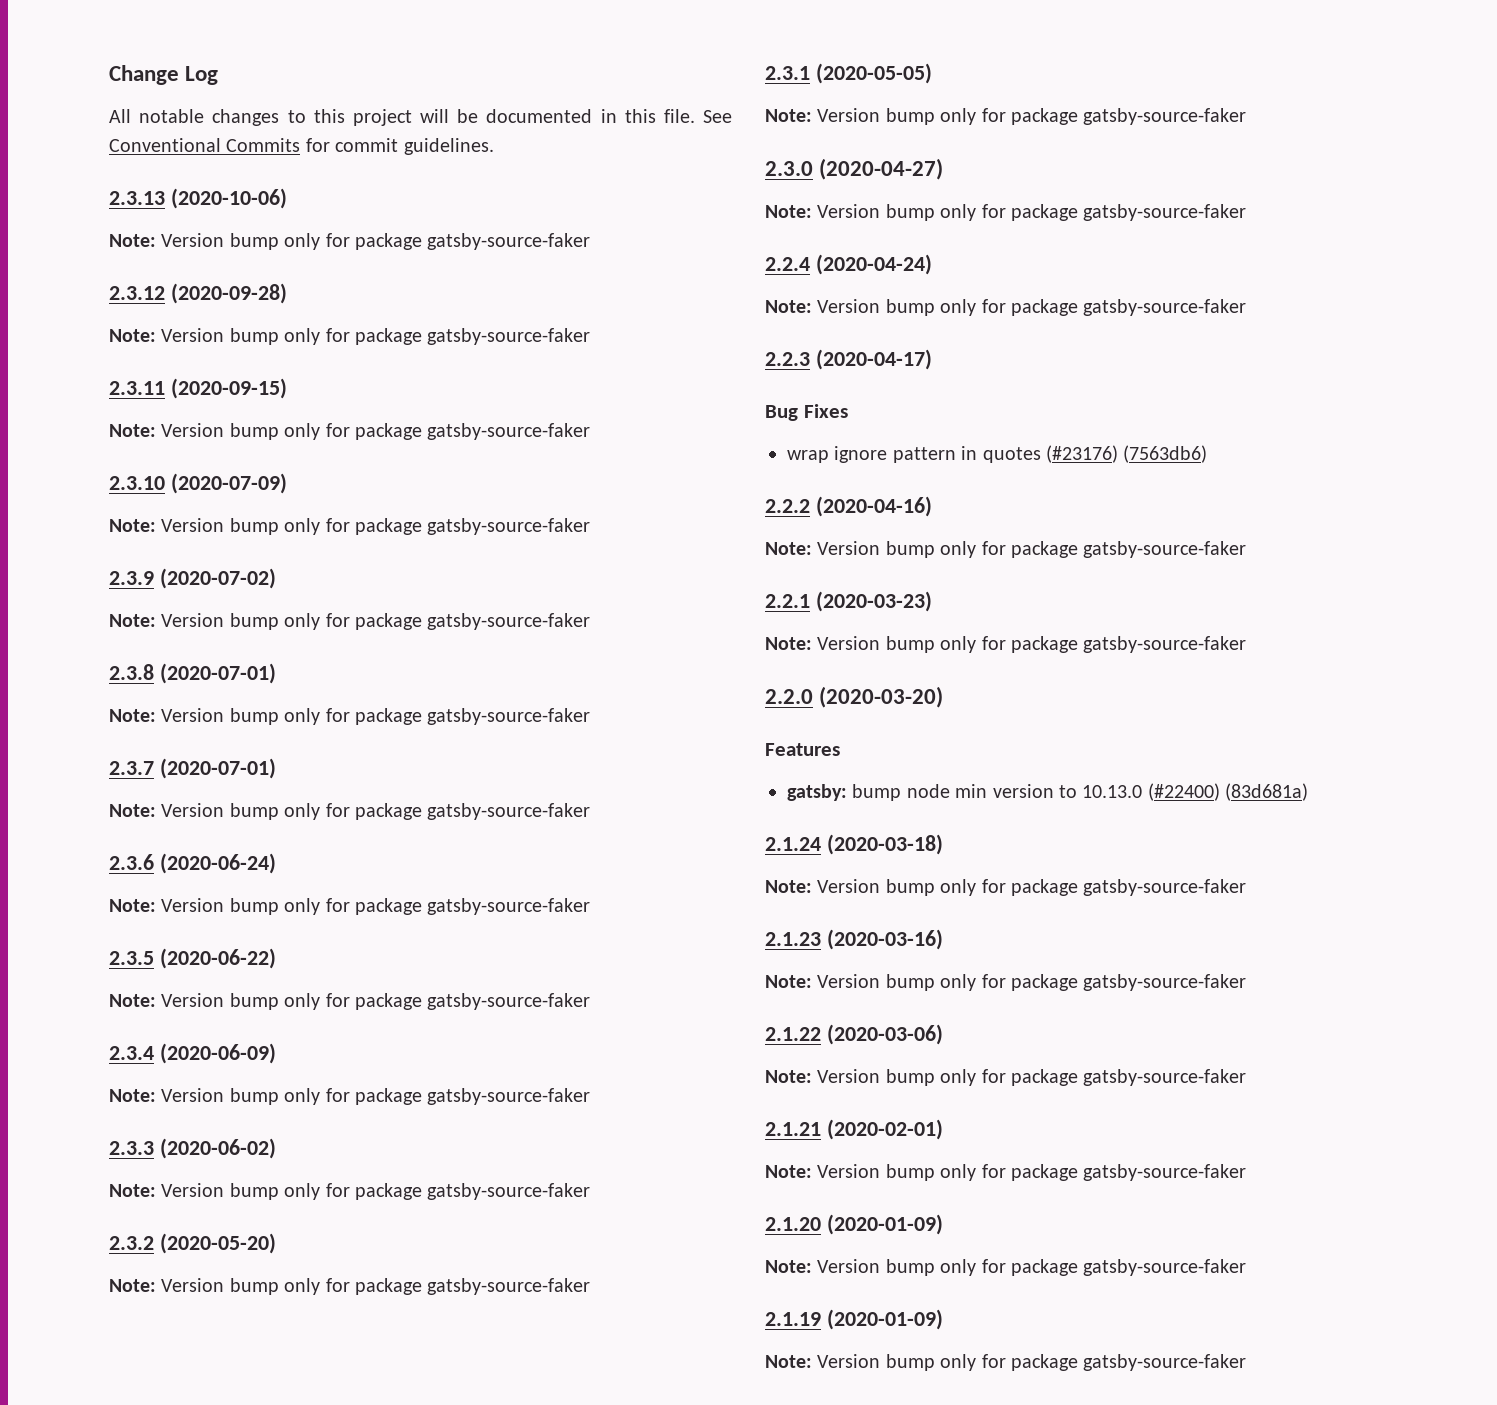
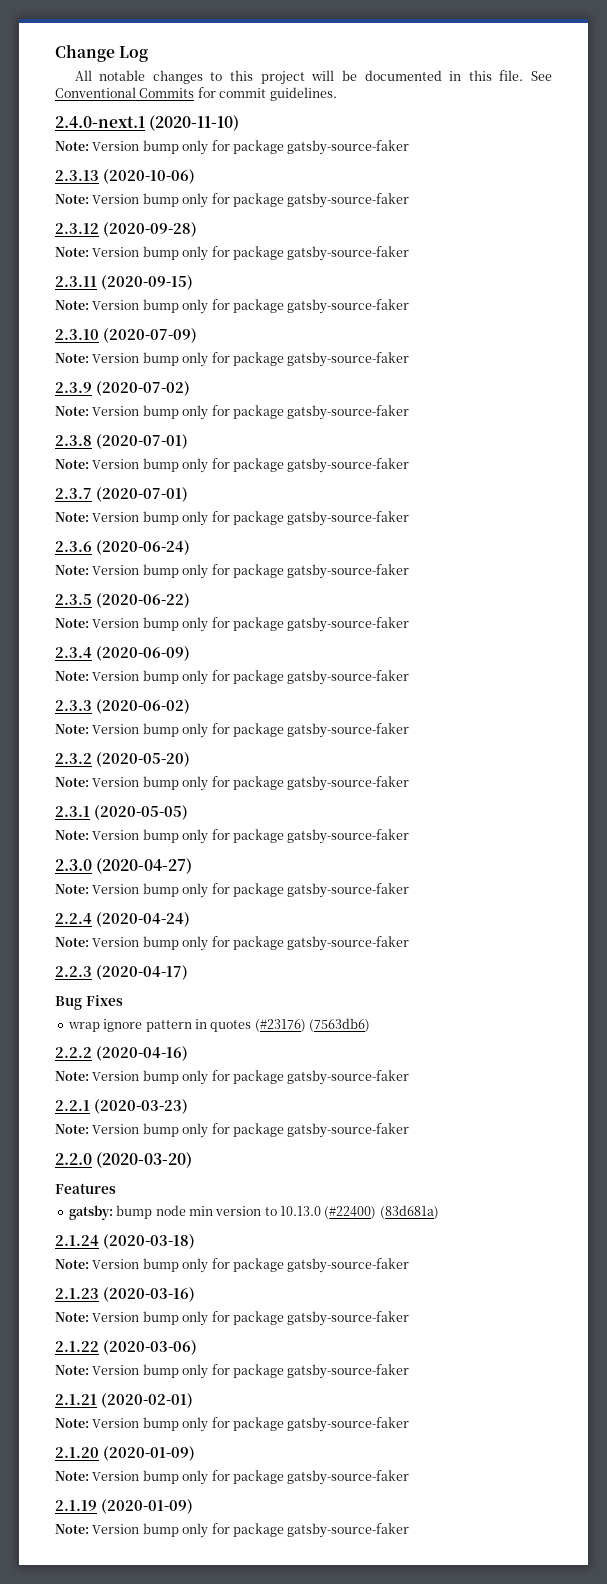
(494, 146) none -> [55,115,240,131] [55,140,410,155] // 2.4.0-next.1 (2020-11-10) // Note: Version bump only for package gatsby-source-faker

